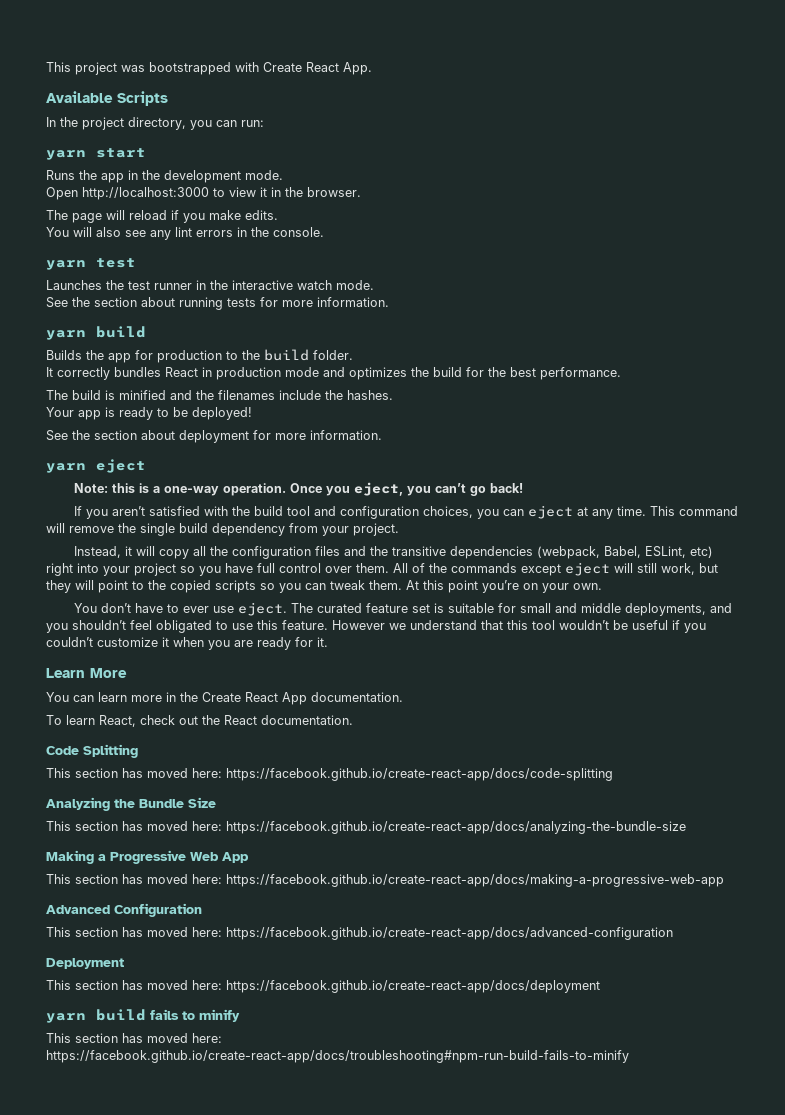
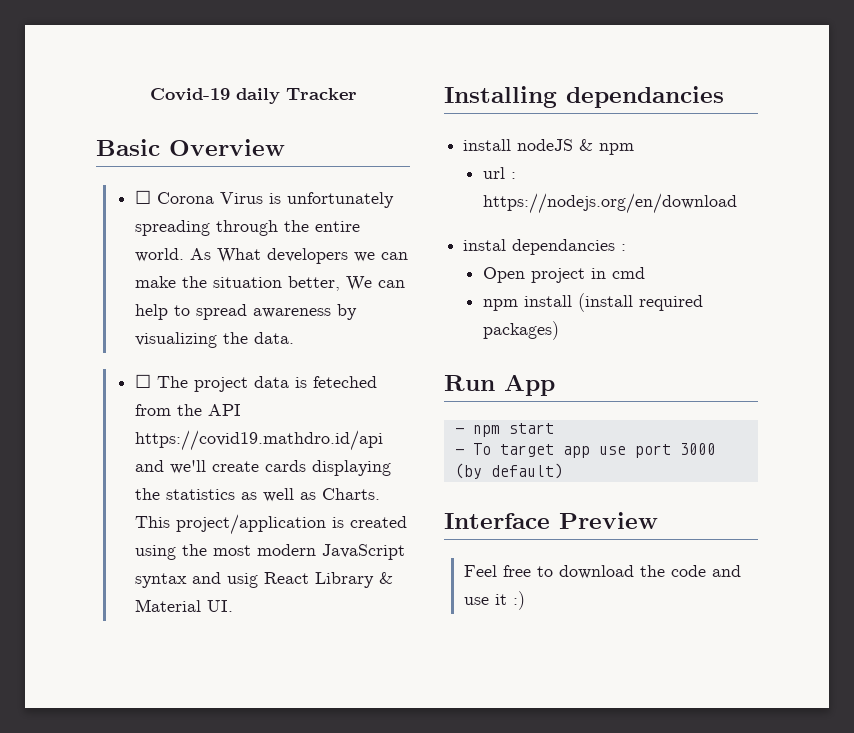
[46,62,372,75] [46,91,168,106] [46,117,264,130] [46,148,146,160] [46,170,283,183] [46,187,361,200] [46,210,278,223] [46,227,324,240] [46,258,136,270] [46,280,374,290] [46,297,389,310] [46,326,146,340] [46,349,353,363] [46,367,621,380] [46,390,393,400] [46,407,252,420] [46,430,382,443] [46,459,146,473] [73,482,523,496] [73,505,738,519] [46,523,399,536] [73,546,713,559] [46,562,718,576] [46,580,602,593] [73,602,732,616] [46,620,706,633] [46,637,328,650] [46,668,127,678] [46,692,403,705] [46,715,353,727] [46,744,138,758] [46,768,613,781] [46,797,216,811] [46,821,686,834] [46,850,249,864] [46,874,724,887] [46,903,202,917] [46,927,673,940] [46,958,124,969] [46,980,600,993] [46,1009,240,1023] [46,1033,222,1043] [46,1050,629,1063] This project was bootstrapped with Create React App. // Available Scripts // In the project directory, you can run: // yarn start // Runs the app in the development mode. // Open http://localhost:3000 to view it in the browser. // The page will reload if you make edits. // You will also see any lint errors in the console. // yarn test // Launches the test runner in the interactive watch mode. // See the section about running tests for more information. // yarn build // Builds the app for production to the build folder. // It correctly bundles React in production mode and optimizes the build for the best performance. // The build is minified and the filenames include the hashes. // Your app is ready to be deployed! // See the section about deployment for more information. // yarn eject // Note: this is a one-way operation. Once you eject, you can’t go back! // If you aren’t satisfied with the build tool and configuration choices, you can eject at any time. This command will remove the single build dependency from your project. // Instead, it will copy all the configuration files and the transitive dependencies (webpack, Babel, ESLint, etc) right into your project so you have full control over them. All of the commands except eject will still work, but they will point to the copied scripts so you can tweak them. At this point you’re on your own. // You don’t have to ever use eject. The curated feature set is suitable for small and middle deployments, and you shouldn’t feel obligated to use this feature. However we understand that this tool wouldn’t be useful if you couldn’t customize it when you are ready for it. // Learn More // You can learn more in the Create React App documentation. // To learn React, check out the React documentation. // Code Splitting // This section has moved here: https://facebook.github.io/create-react-app/docs/code-splitting // Analyzing the Bundle Size // This section has moved here: https://facebook.github.io/create-react-app/docs/analyzing-the-bundle-size // Making a Progressive Web App // This section has moved here: https://facebook.github.io/create-react-app/docs/making-a-progressive-web-app // Advanced Configuration // This section has moved here: https://facebook.github.io/create-react-app/docs/advanced-configuration // Deployment // This section has moved here: https://facebook.github.io/create-react-app/docs/deployment // yarn build fails to minify // This section has moved here: https://facebook.github.io/create-react-app/docs/troubleshooting#npm-run-build-fails-to-minify -> [149,88,357,104] [96,139,285,156] [134,190,394,208] [134,220,360,236] [134,248,408,264] [134,276,405,291] [134,304,357,320] [134,332,294,348] [134,374,377,392] [134,404,241,416] [134,430,383,451] [134,460,391,476] [134,488,380,502] [134,514,407,535] [134,544,405,560] [134,572,393,588] [134,599,233,612] [444,86,724,108] [463,139,635,155] [482,167,516,179] [482,193,737,214] [463,239,627,255] [482,267,645,283] [482,293,703,312] [482,321,559,340] [444,374,555,396] [454,423,554,437] [454,443,716,458] [454,463,563,479] [444,512,658,529] [463,565,741,579] [463,591,525,610] Covid-19 daily Tracker // Basic Overview // ☐ Corona Virus is unfortunately spreading through the entire world. As What developers we can make the situation better, We can help to spread awareness by visualizing the data. // ☐ The project data is feteched from the API https://covid19.mathdro.id/api and we'll create cards displaying the statistics as well as Charts. This project/application is created using the most modern JavaScript syntax and usig React Library & Material UI. // Installing dependancies // install nodeJS & npm // url : https://nodejs.org/en/download // instal dependancies : // Open project in cmd // npm install (install required packages) // Run App // - npm start // - To target app use port 3000 (by default) // Interface Preview // Feel free to download the code and use it :)

